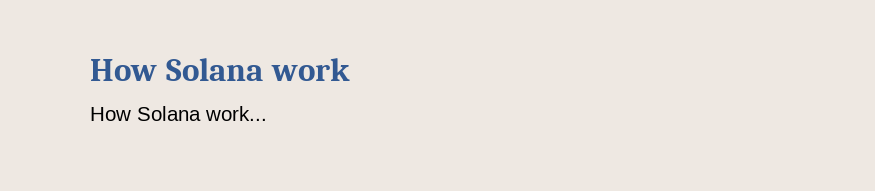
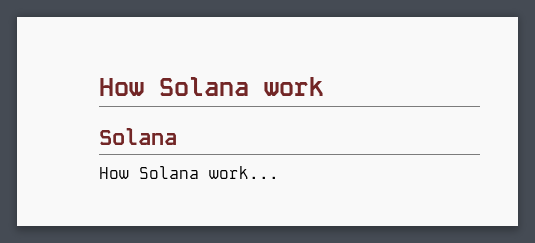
(350, 69) none -> [99,128,177,145] // Solana

